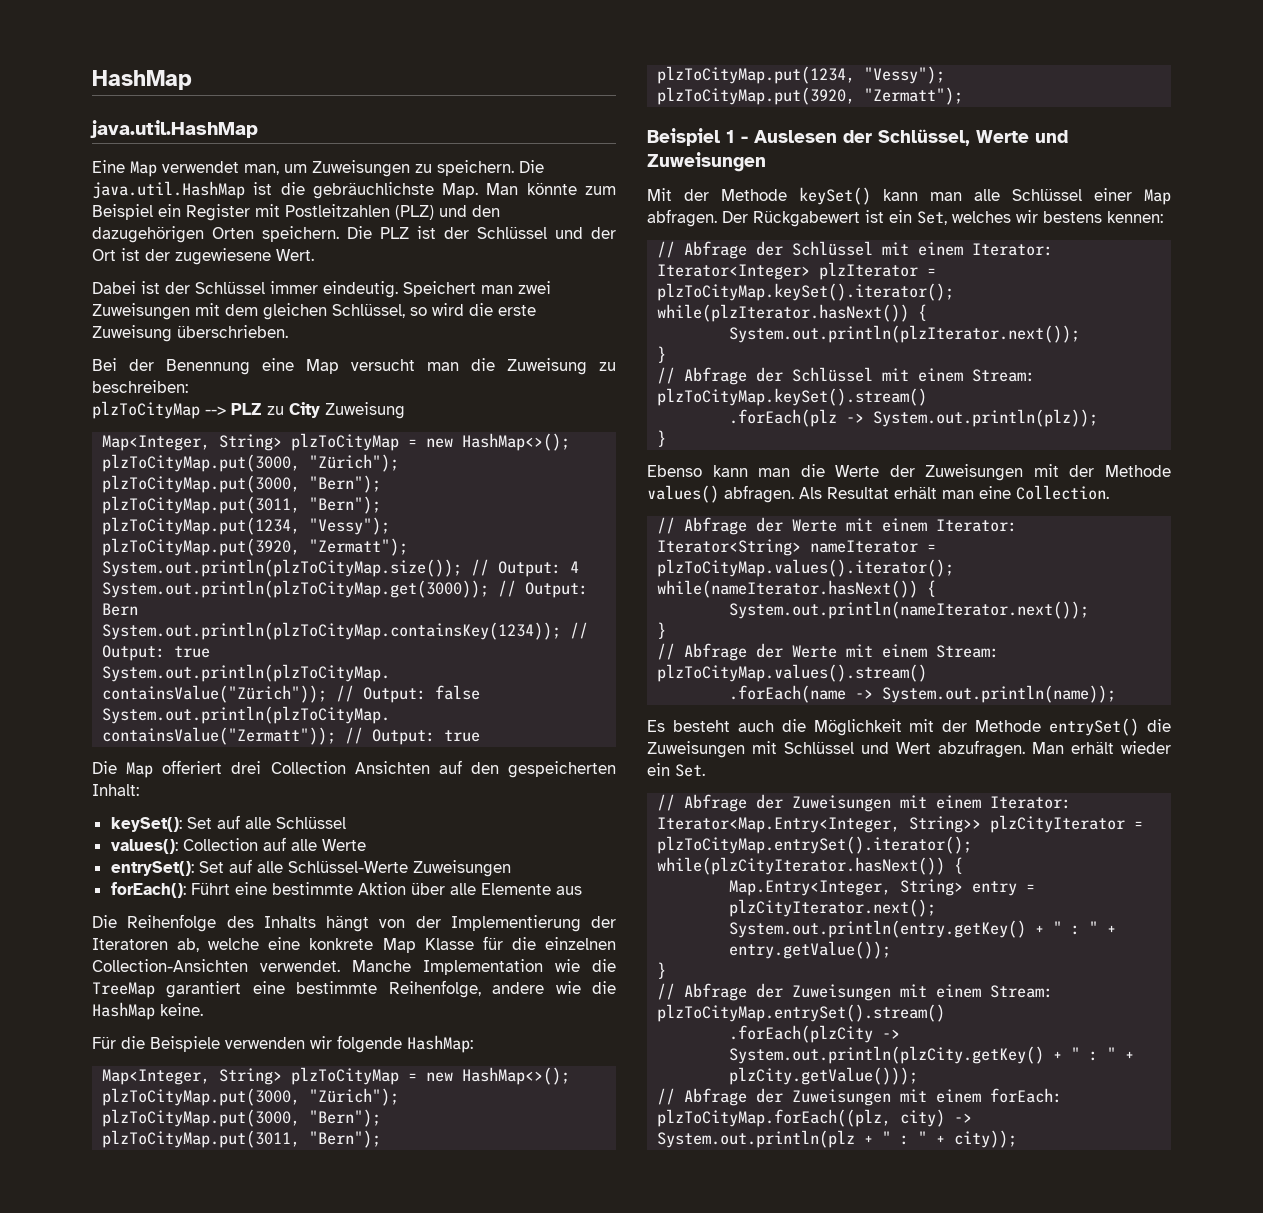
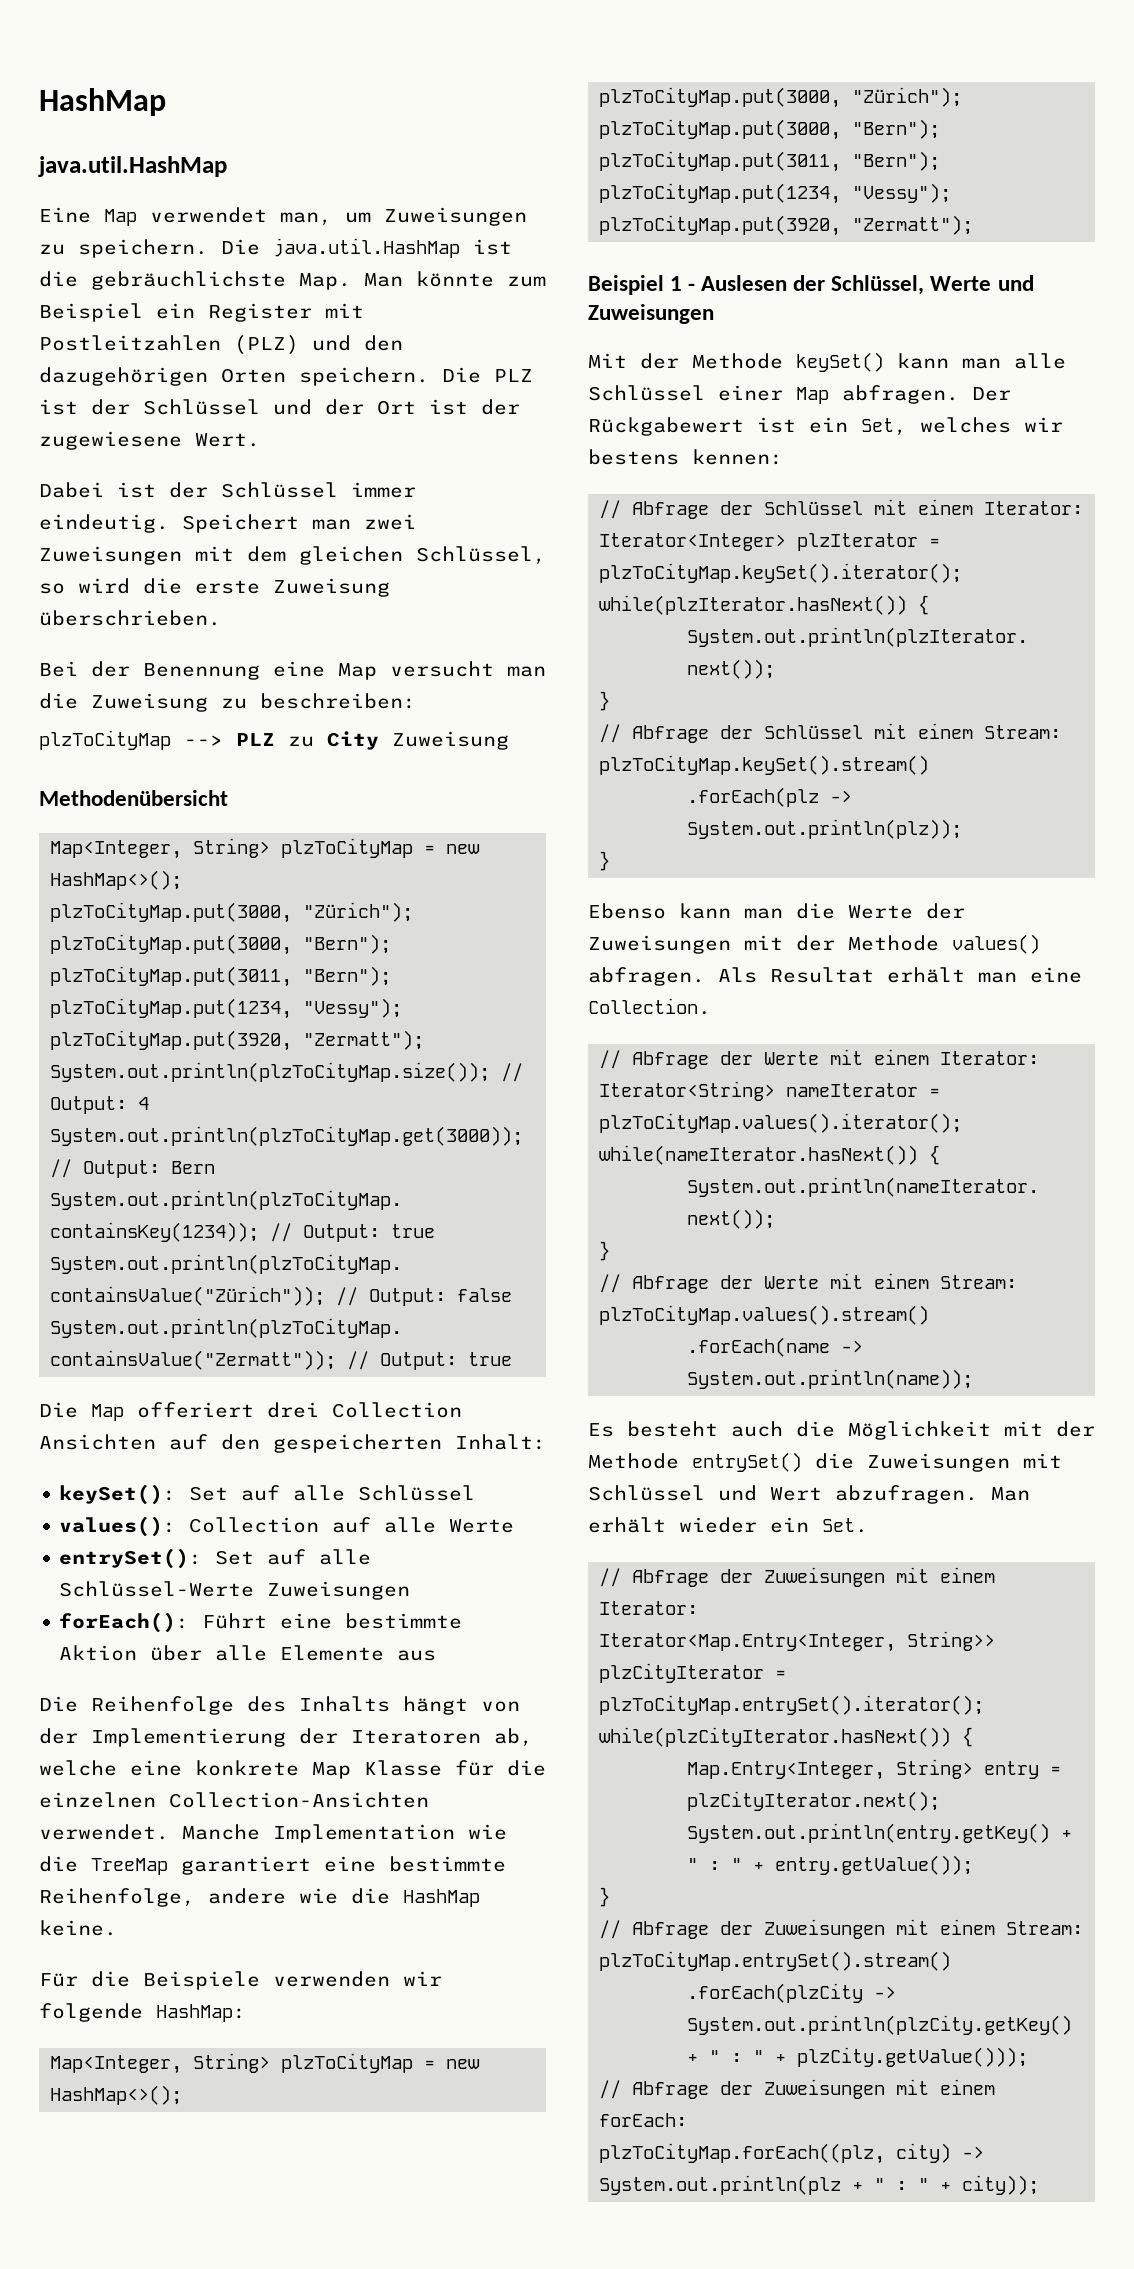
(405, 410) none -> [39,790,228,806] // Methodenübersicht

